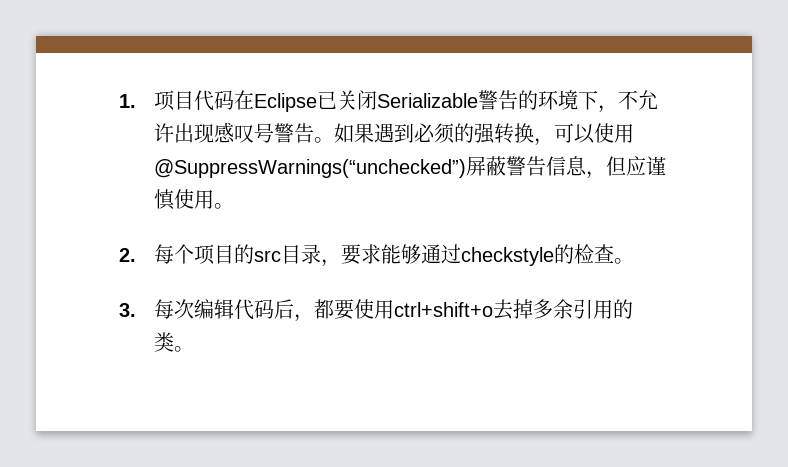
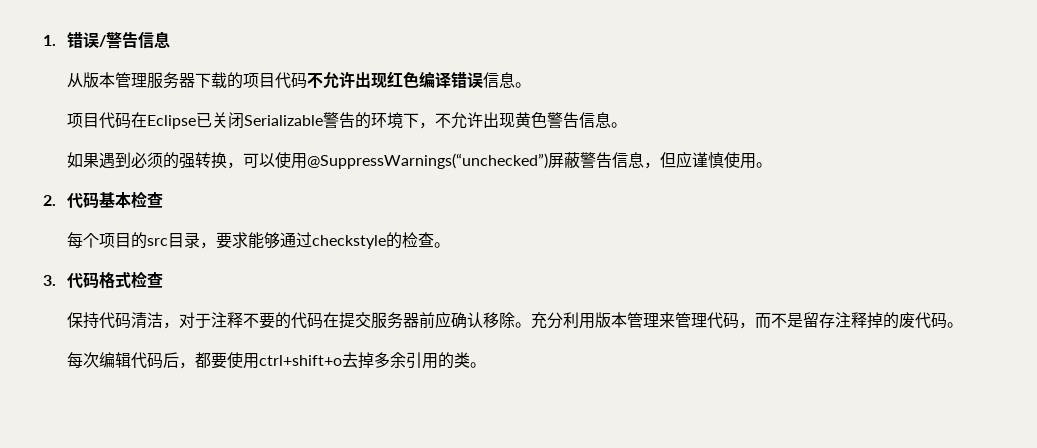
(136, 101) none -> [67,31,171,49] [67,71,532,89] 错误/警告信息 // 从版本管理服务器下载的项目代码不允许出现红色编译错误信息。 //
[213,122,334,143] 感叹号警告。 -> [515,112,628,129] 黄色警告信息。 //
(136, 255) none -> [67,191,164,209] 代码基本检查 //
(136, 310) none -> [67,271,164,289] [67,311,964,329] 代码格式检查 // 保持代码清洁，对于注释不要的代码在提交服务器前应确认移除。充分利用版本管理来管理代码，而不是留存注释掉的废代码。 //

